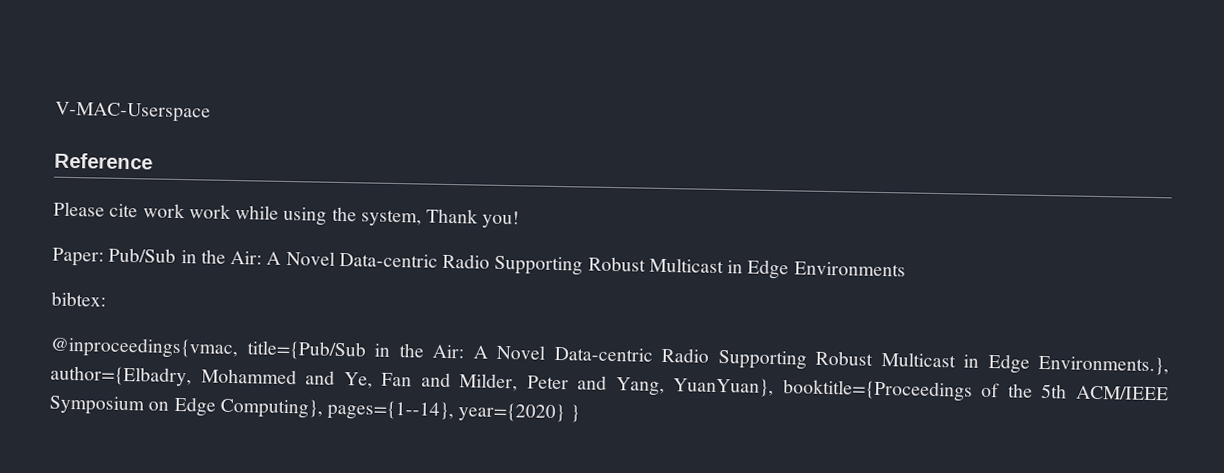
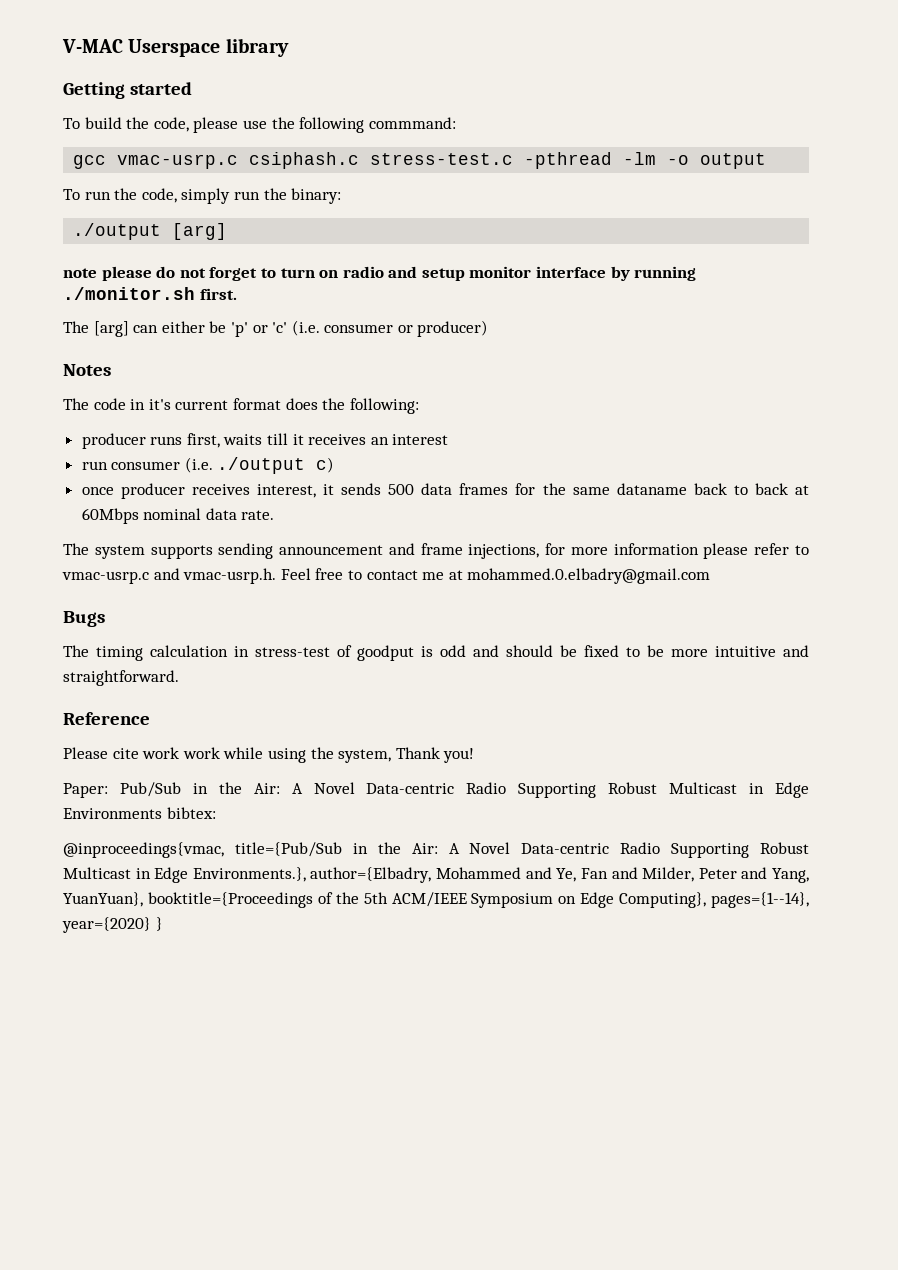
[55,101,211,123] V-MAC-Userspace -> [62,38,289,57] [63,82,192,99] [63,117,456,133] [73,152,767,169] [63,188,342,204] [73,223,228,240] [63,266,697,281] [63,287,237,300] [63,320,489,337] [63,364,111,376] [63,398,419,414] [81,433,449,449] [81,457,335,474] [81,483,809,499] [81,508,275,524] [63,543,809,559] [62,568,711,584] [63,611,105,627] [63,645,809,661] [63,670,179,686] V-MAC Userspace library // Getting started // To build the code, please use the following commmand: // gcc vmac-usrp.c csiphash.c stress-test.c -pthread -lm -o output // To run the code, simply run the binary: // ./output [arg] // note please do not forget to turn on radio and setup monitor interface by running ./monitor.sh first. // The [arg] can either be 'p' or 'c' (i.e. consumer or producer) // Notes // The code in it's current format does the following: // producer runs first, waits till it receives an interest // run consumer (i.e. ./output c) // once producer receives interest, it sends 500 data frames for the same dataname back to back at 60Mbps nominal data rate. // The system supports sending announcement and frame injections, for more information please refer to vmac-usrp.c and vmac-usrp.h. Feel free to contact me at mohammed.0.elbadry@gmail.com // Bugs // The timing calculation in stress-test of goodput is odd and should be fixed to be more intuitive and straightforward.
(906, 269) // -> (162, 813) none

